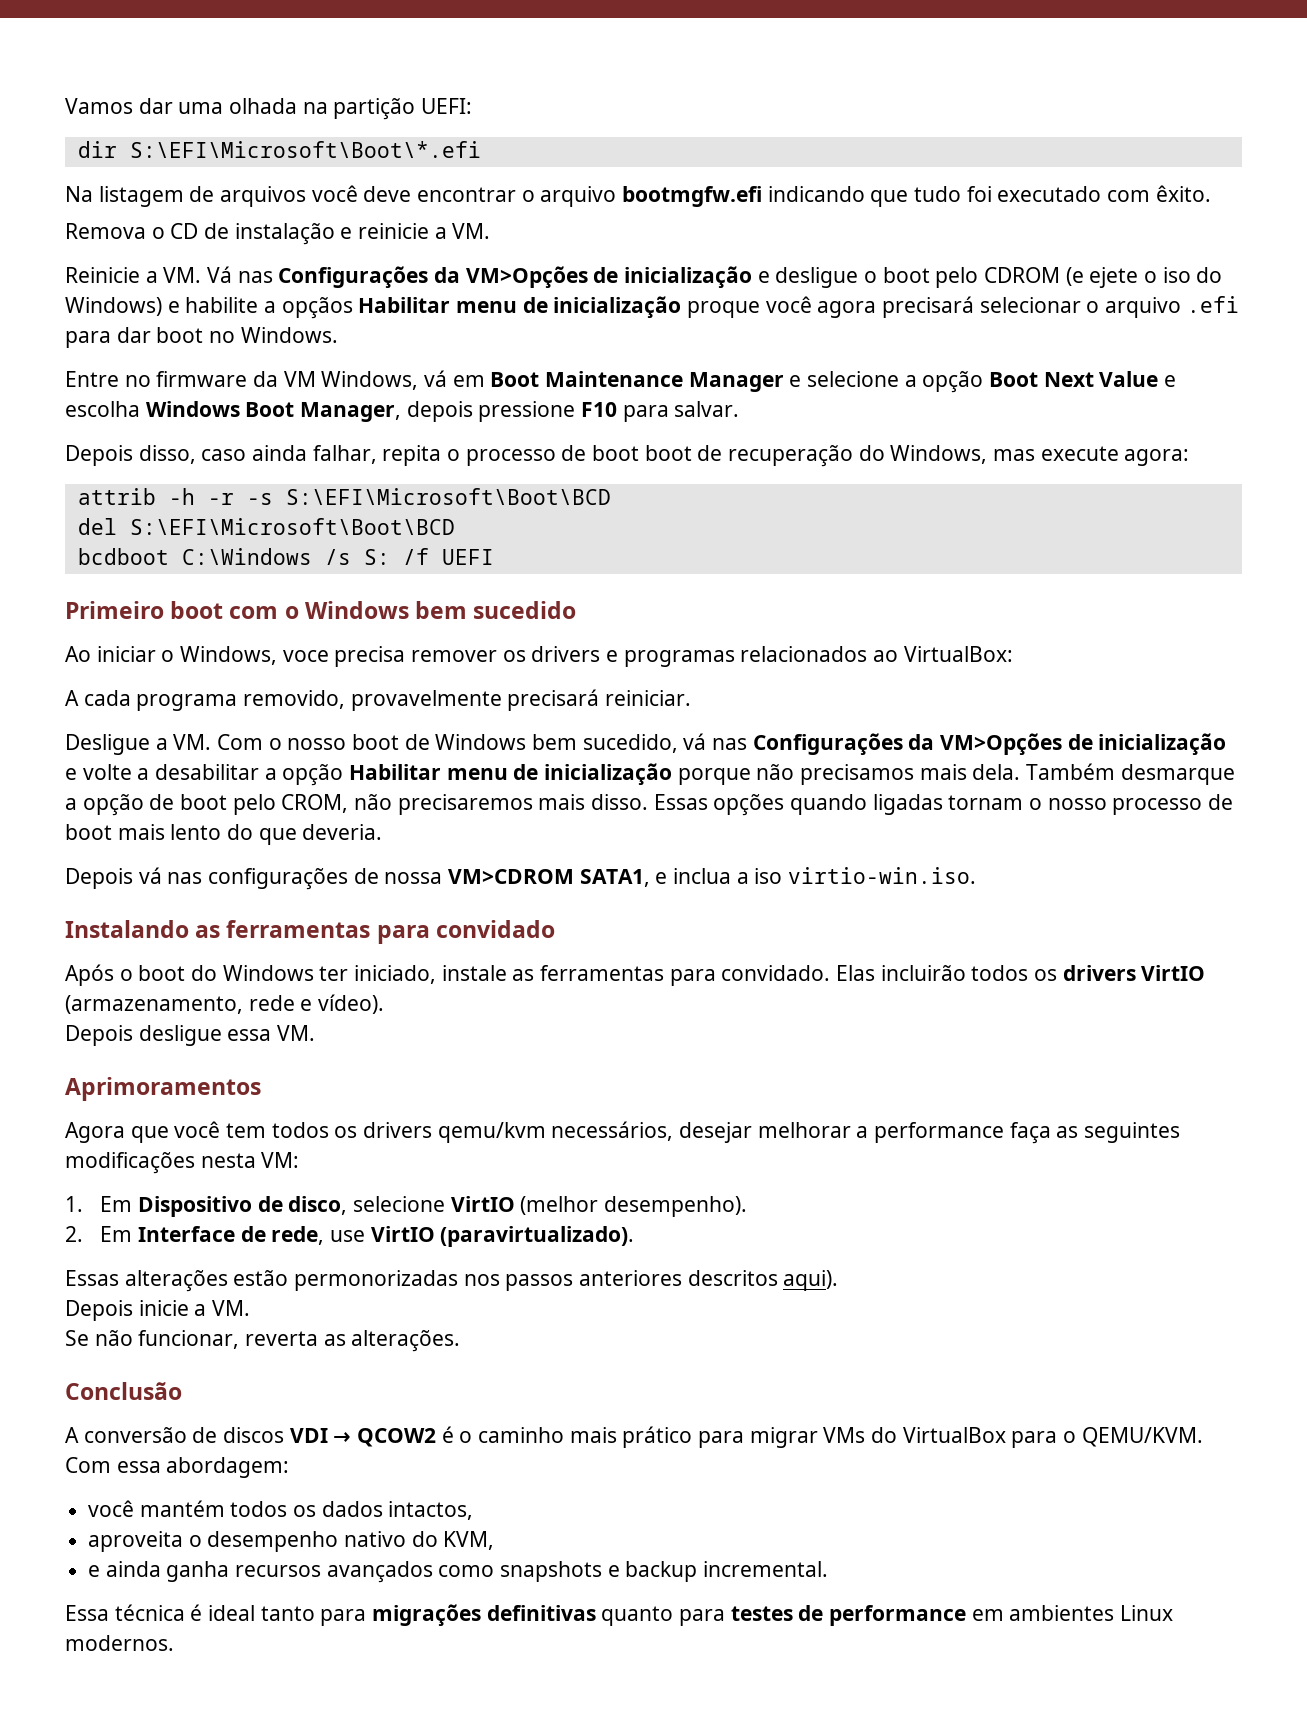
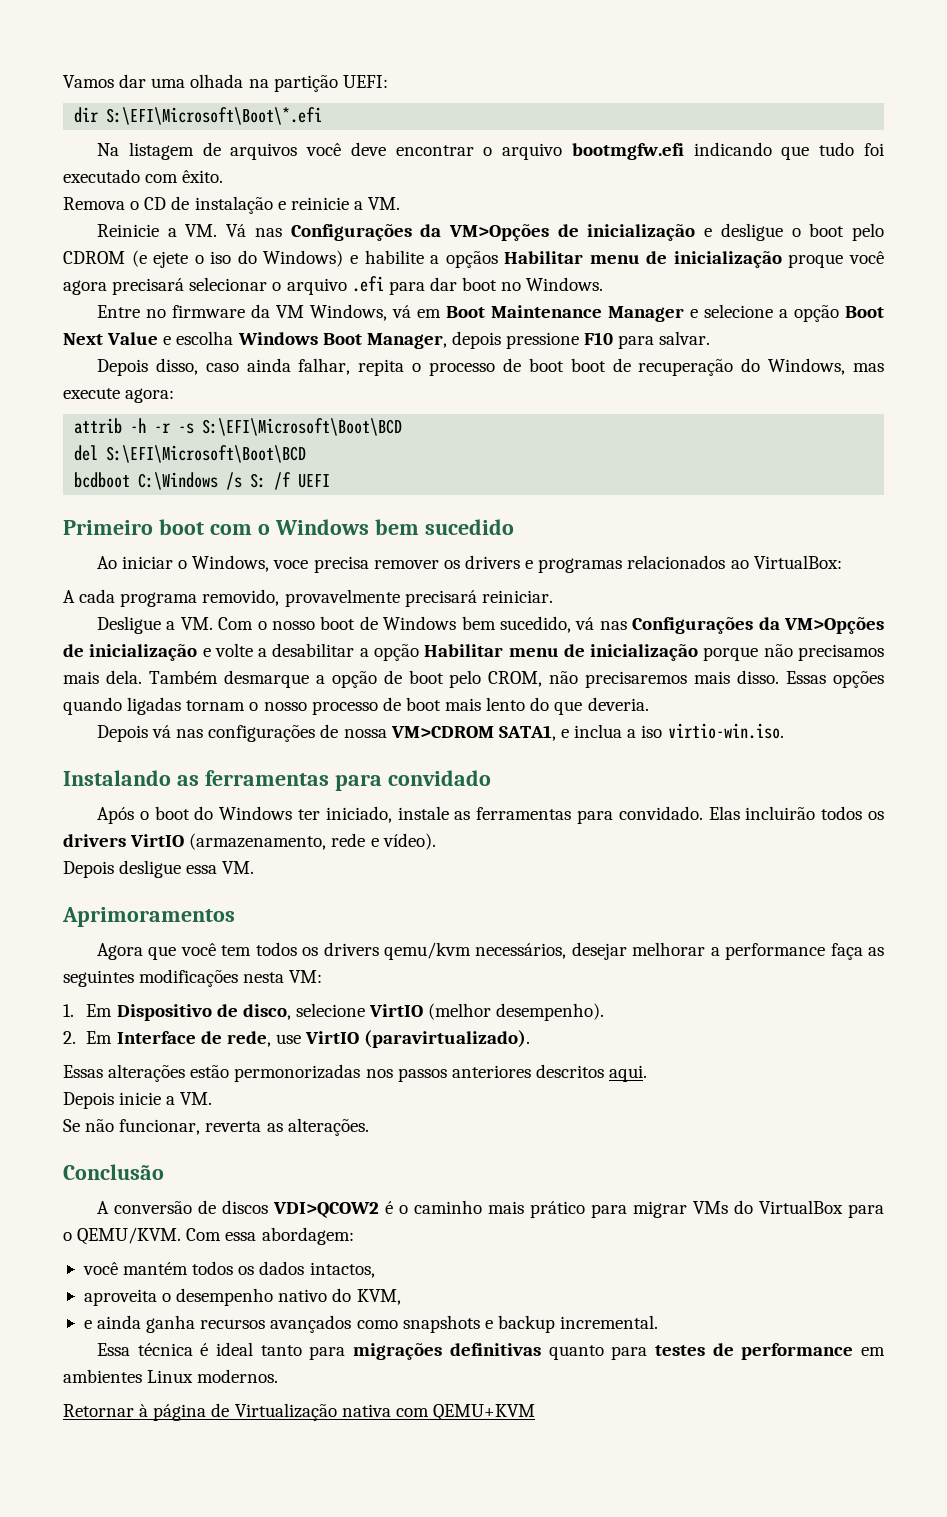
[783,1270,839,1291] aqui). -> [609,1065,648,1082] aqui.
[289,1428,437,1447] VDI → QCOW2 -> [272,1202,379,1218] VDI>QCOW2
(174, 1643) none -> [63,1403,535,1421] // Retornar à página de Virtualização nativa com QEMU+KVM

